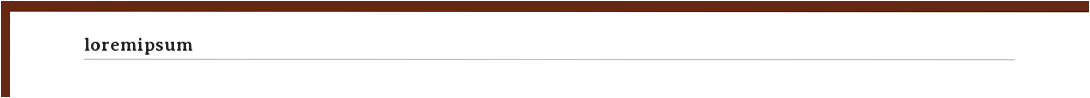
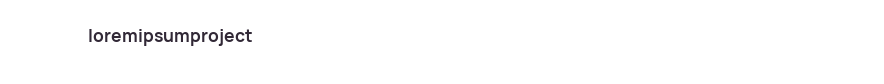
[83,37,194,55] loremipsum -> [88,29,253,46] loremipsumproject

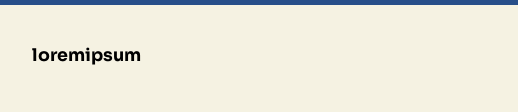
[88,29,253,46] loremipsumproject -> [32,47,141,65] loremipsum

